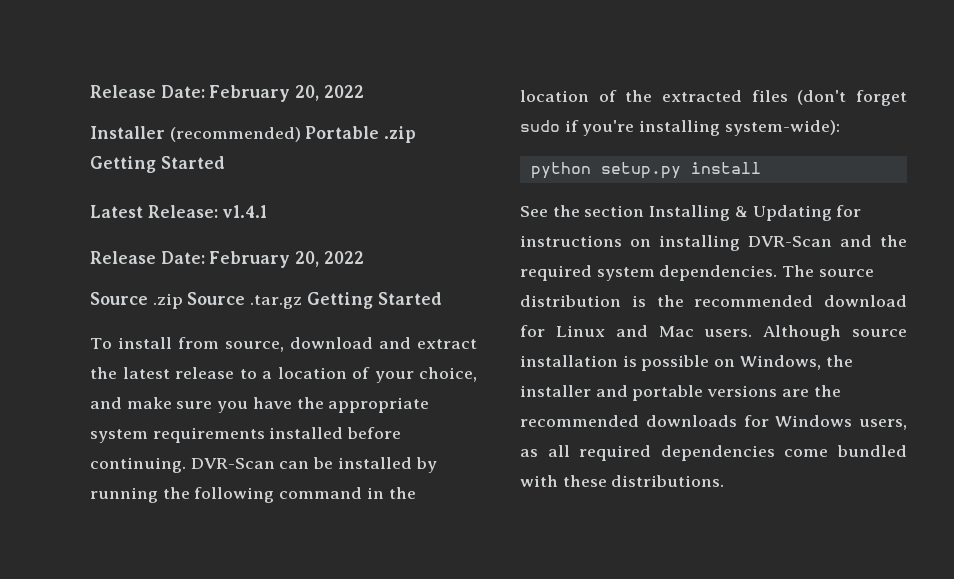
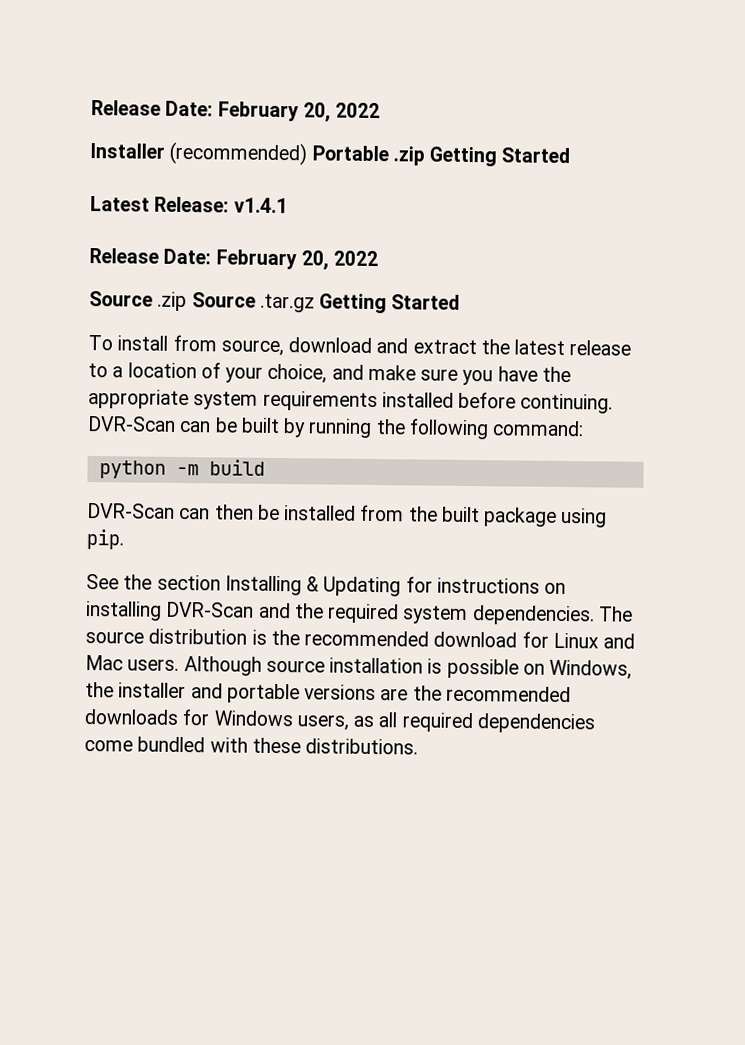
[337,457,412,469] installed -> [240,417,280,434] built
[279,487,416,499] [520,90,907,106] [520,120,840,136] [530,162,761,179] command in the location of the extracted files (don't forget sudo if you're installing system-wide): // python setup.py install -> [492,420,585,437] [98,459,265,479] [87,503,608,528] [86,529,124,550] command: // python -m build // DVR-Scan can then be installed from the built package using pip.

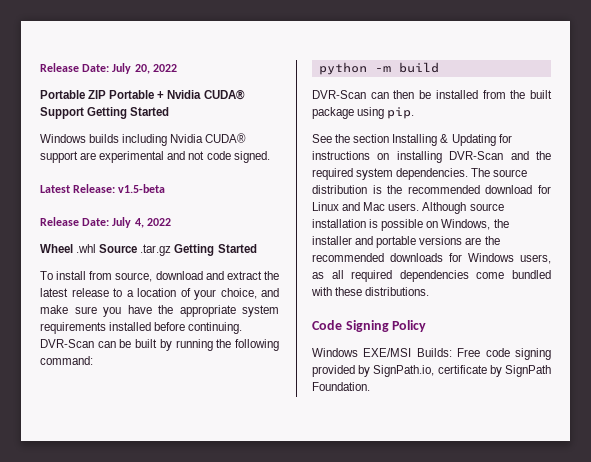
[91,100,381,123] [90,141,571,167] Release Date: February 20, 2022 // Installer (recommended) Portable .zip Getting Started -> [40,63,177,74] [40,89,245,100] [40,107,170,119] [40,133,247,146] [40,151,270,163] Release Date: July 20, 2022 // Portable ZIP Portable + Nvidia CUDA® Support Getting Started // Windows builds including Nvidia CUDA® support are experimental and not code signed.
[233,197,288,214] [89,248,379,271] [89,291,188,312] v1.4.1 // Release Date: February 20, 2022 // Source .zip -> [118,184,166,193] [40,217,171,228] [40,244,97,253] v1.5-beta // Release Date: July 4, 2022 // Wheel .whl
(419, 746) none -> [312,320,427,332] [312,348,551,360] [312,365,551,377] [312,382,370,391] // Code Signing Policy // Windows EXE/MSI Builds: Free code signing provided by SignPath.io, certificate by SignPath Foundation.

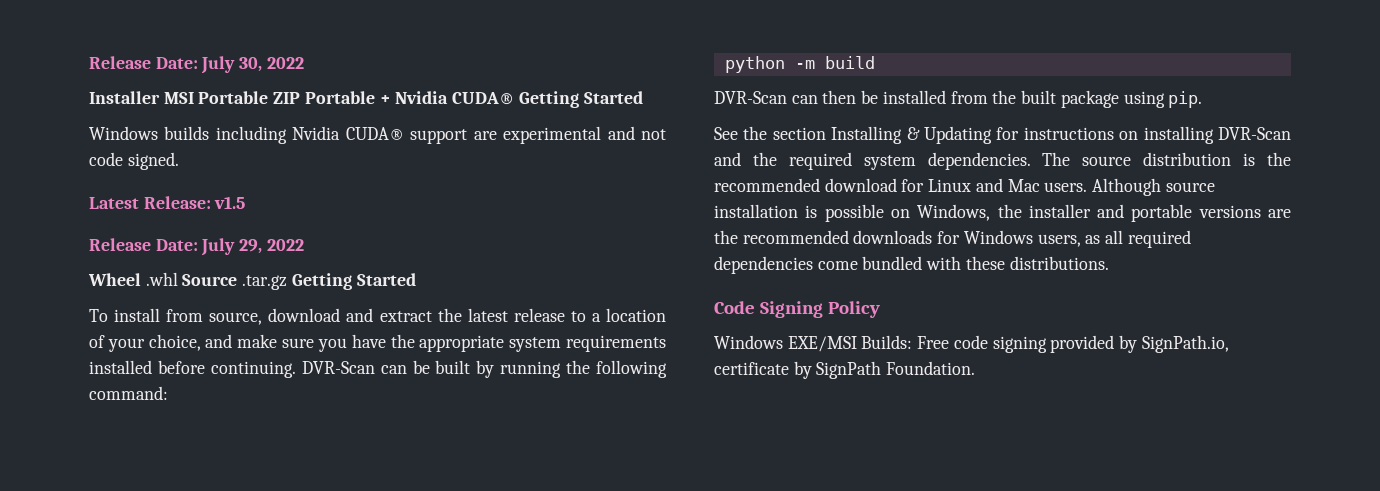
[40,63,177,74] Release Date: July 20, 2022 // -> [89,56,304,74] [89,91,194,104] Release Date: July 30, 2022 // Installer MSI
[40,107,84,119] Support -> (515, 98) none
[118,184,166,193] [40,217,144,228] v1.5-beta // Release Date: July 4, -> [214,196,246,209] [89,238,263,256] v1.5 // Release Date: July 29,

